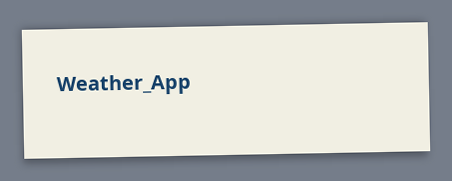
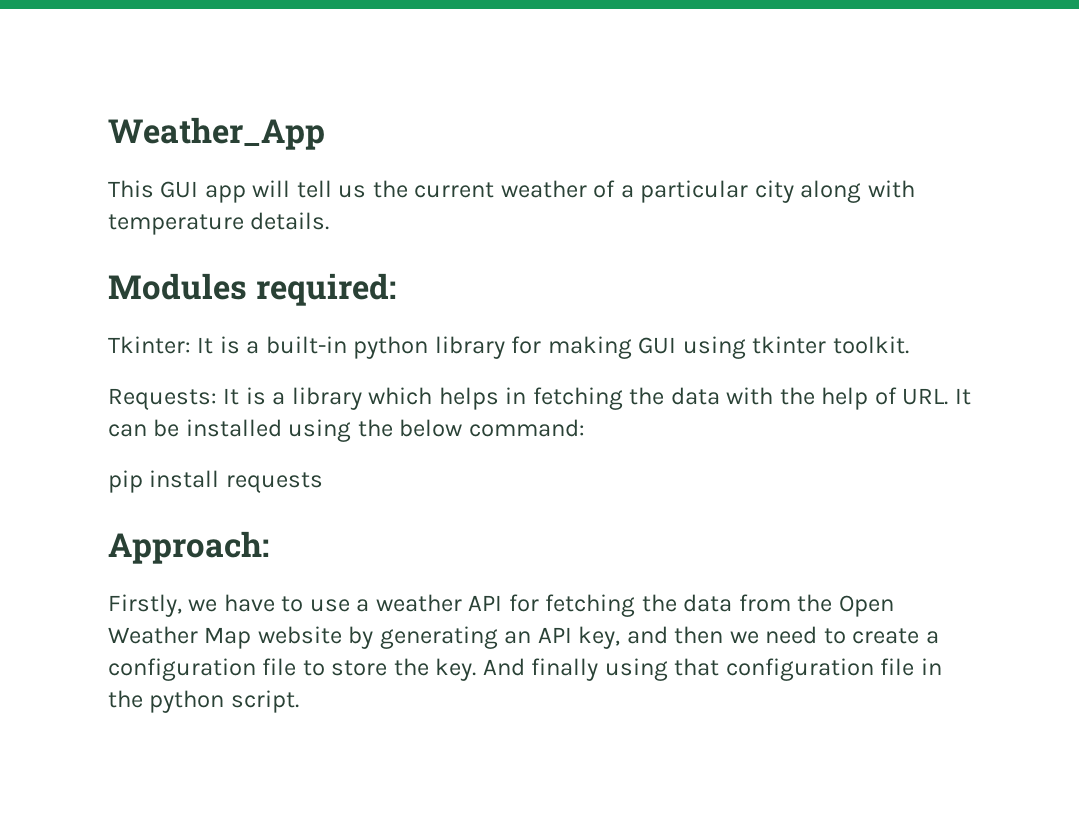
(192, 85) none -> [108,180,915,203] [108,212,330,235] [108,273,396,306] [108,336,909,359] [108,387,971,410] [108,419,585,442] [108,470,323,493] [108,531,269,564] [108,594,894,617] [108,626,939,649] [108,658,942,681] [108,690,299,713] // This GUI app will tell us the current weather of a particular city along with temperature details. // Modules required: // Tkinter: It is a built-in python library for making GUI using tkinter toolkit. // Requests: It is a library which helps in fetching the data with the help of URL. It can be installed using the below command: // pip install requests // Approach: // Firstly, we have to use a weather API for fetching the data from the Open Weather Map website by generating an API key, and then we need to create a configuration file to store the key. And finally using that configuration file in the python script.

